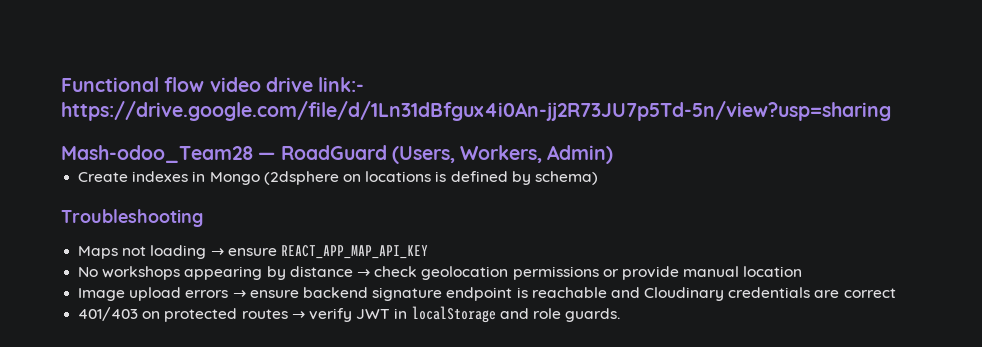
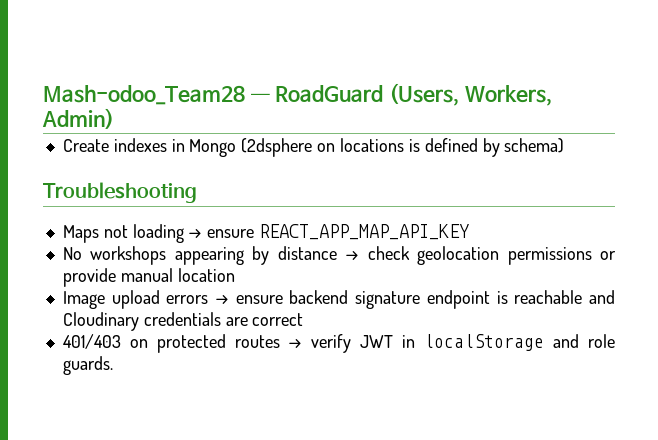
[61,77,365,92] [61,101,891,121] Functional flow video drive link:- https://drive.google.com/file/d/1Ln31dBfgux4i0An-jj2R73JU7p5Td-5n/view?usp=sharing // -> (43, 95) none

